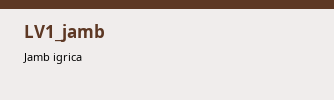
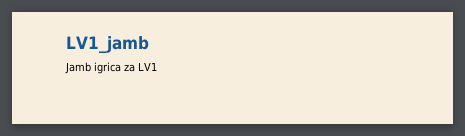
(82, 58) none -> [124,62,157,72] za LV1

